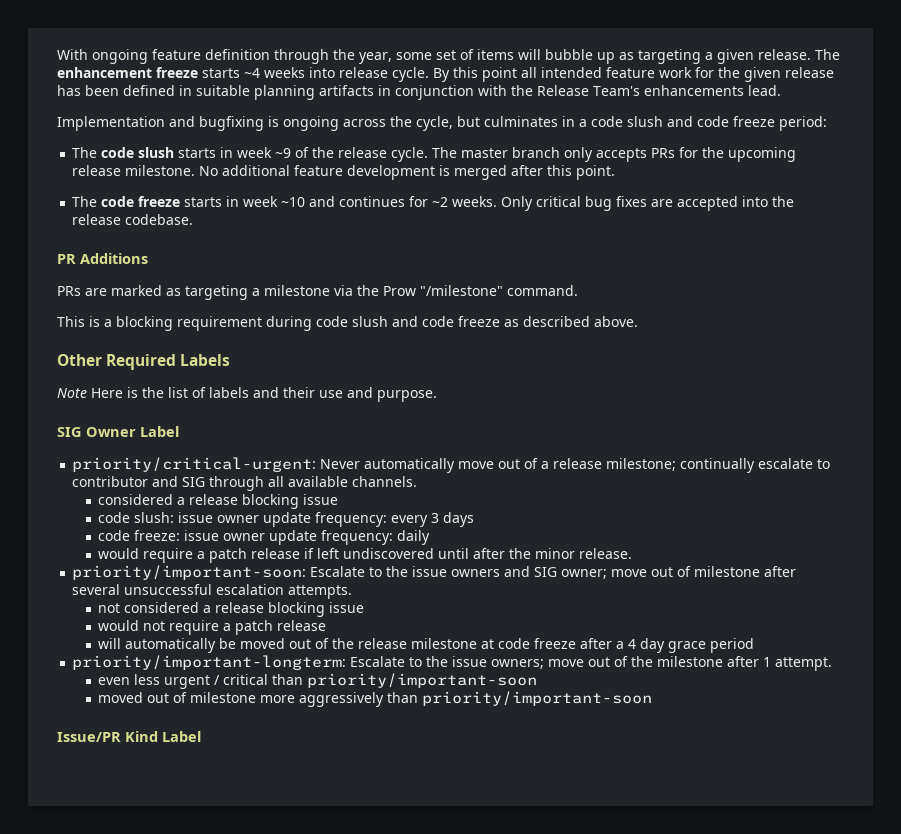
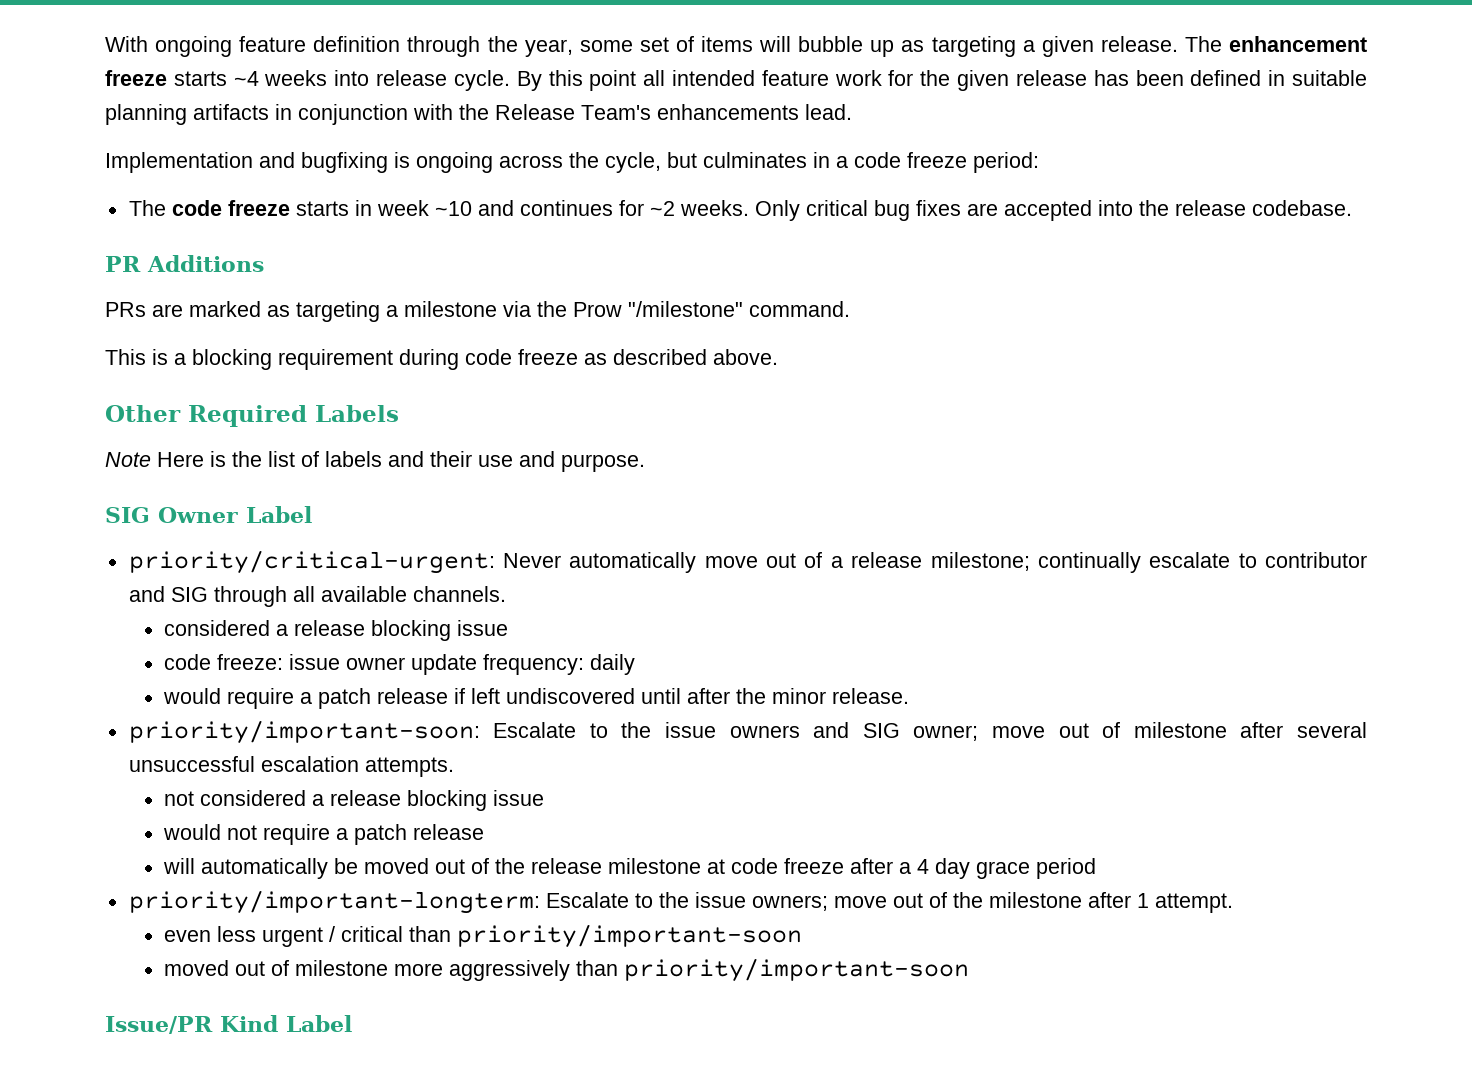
[627,116,729,127] slush and code -> (901, 160) none
[72,147,797,162] [72,165,616,180] // The code slush starts in week ~9 of the release cycle. The master branch only accepts PRs for the upcoming release milestone. No additional feature development is merged after this point. -> (1039, 162) none
[352,316,454,327] slush and code -> (512, 357) none
[98,512,475,527] // code slush: issue owner update frequency: every 3 days -> (509, 628) none

